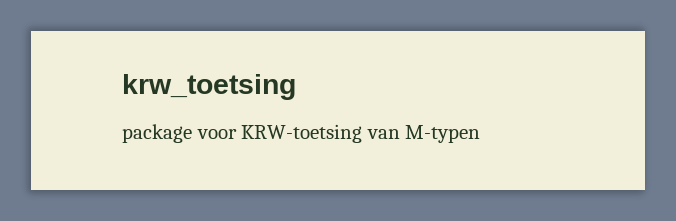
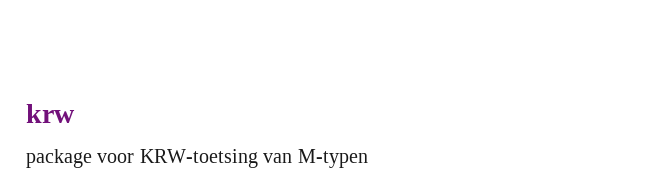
[122,74,296,100] krw_toetsing -> [26,104,75,123] krw

